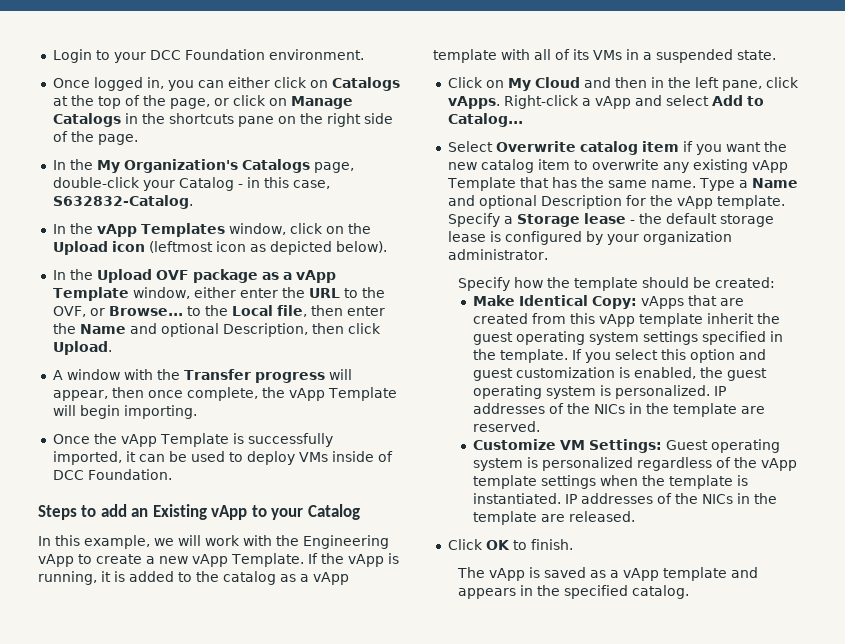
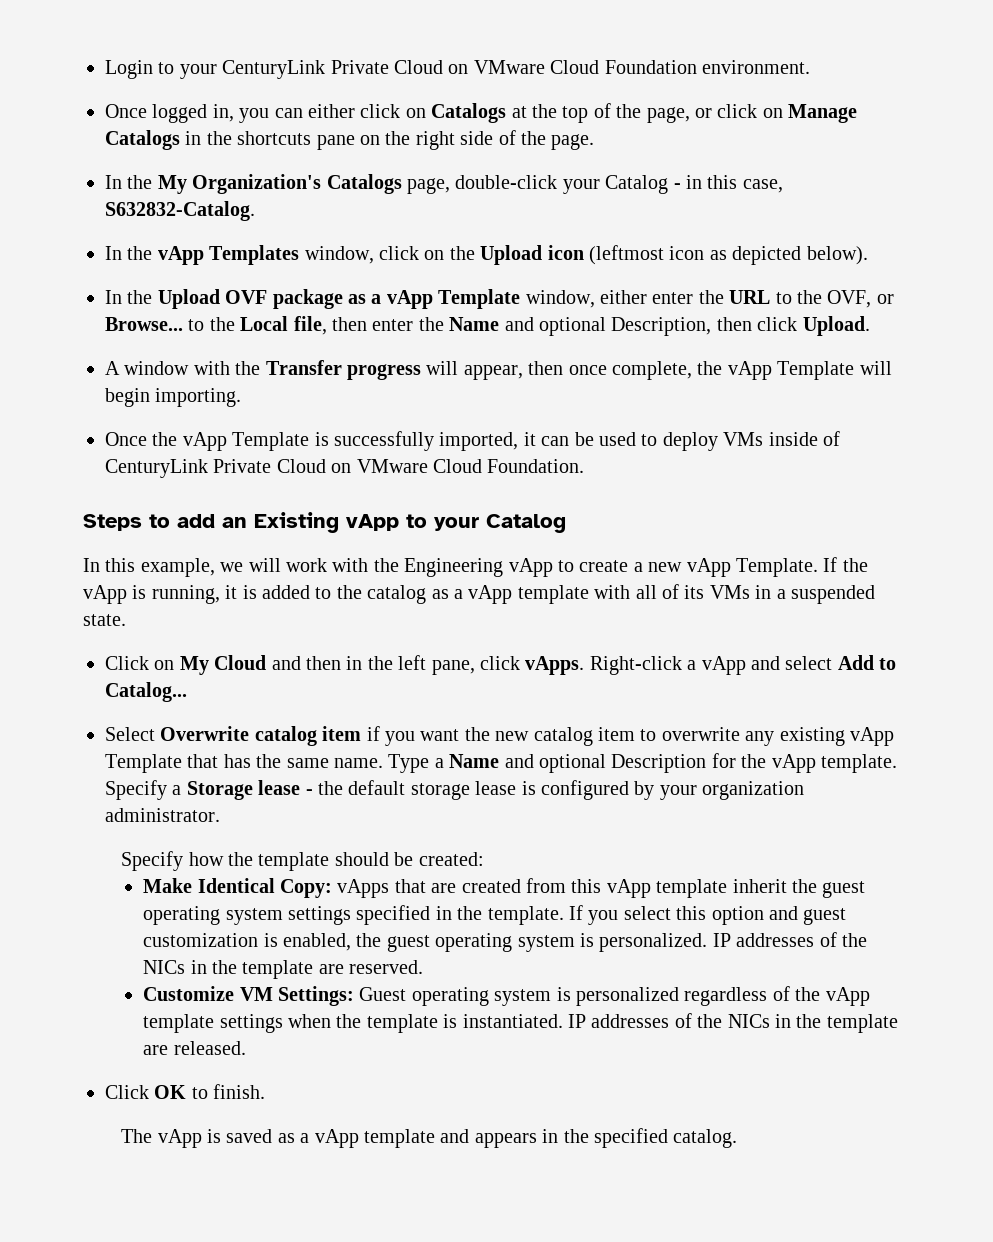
[149,50,181,60] DCC -> [222,60,600,79] CenturyLink Private Cloud on VMware Cloud
[52,470,84,480] DCC -> [105,459,482,478] CenturyLink Private Cloud on VMware Cloud

